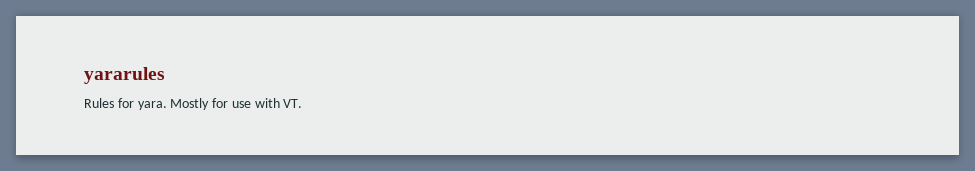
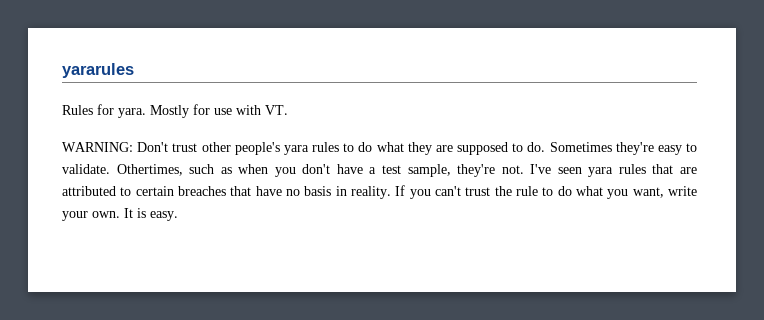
(303, 103) none -> [62,142,698,155] [62,164,697,177] [62,185,697,199] [62,208,178,221] // WARNING: Don't trust other people's yara rules to do what they are supposed to do. Sometimes they're easy to validate. Othertimes, such as when you don't have a test sample, they're not. I've seen yara rules that are attributed to certain breaches that have no basis in reality. If you can't trust the rule to do what you want, write your own. It is easy.

